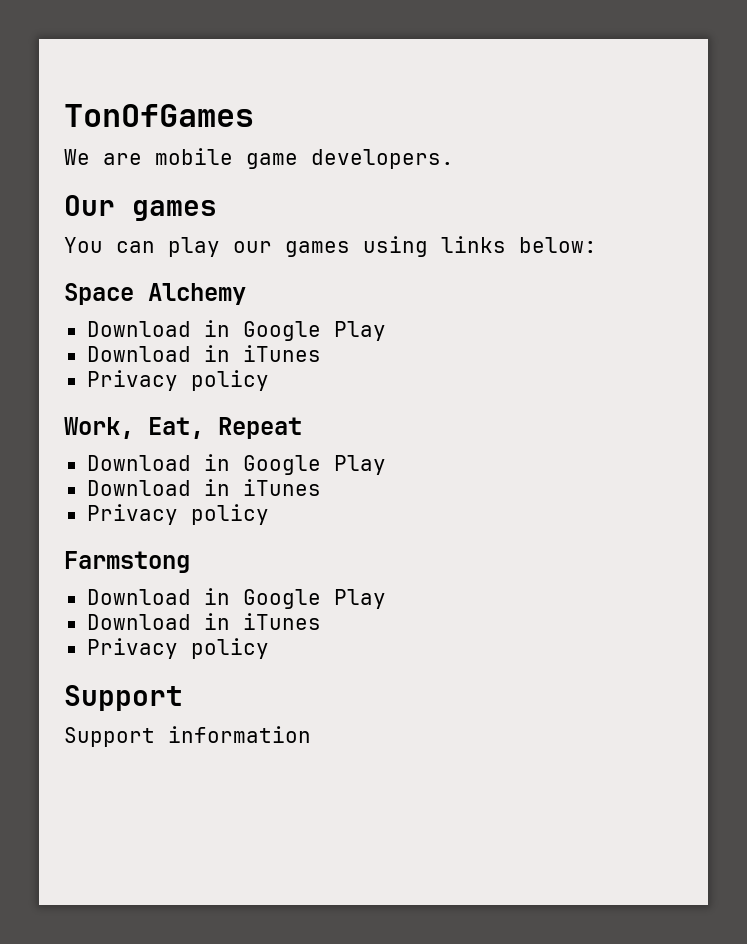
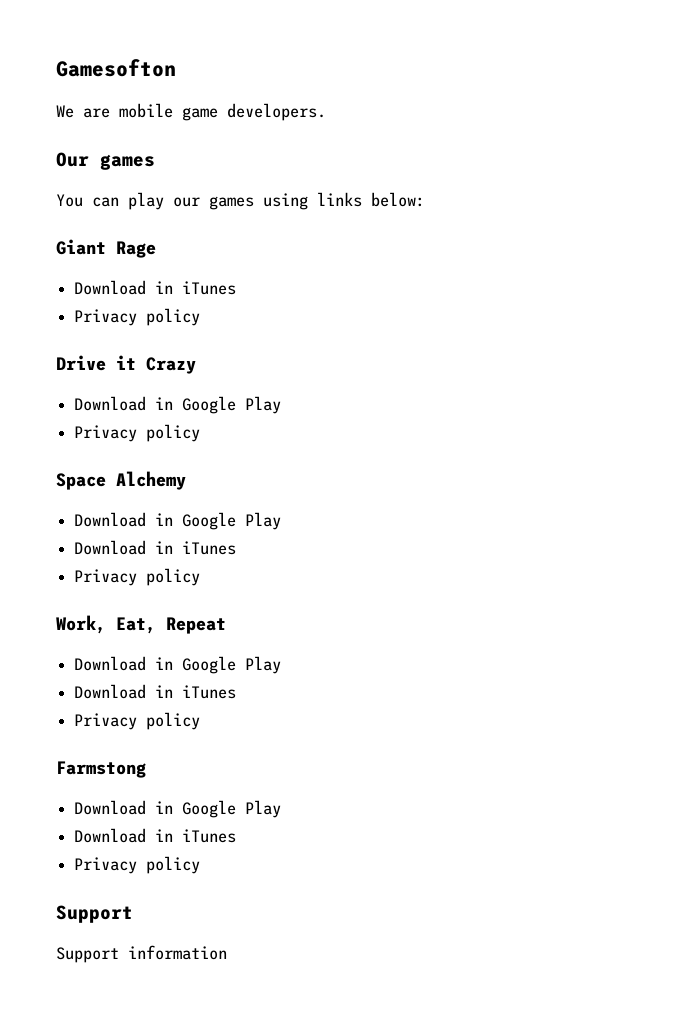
[64,104,254,127] TonOfGames -> [56,59,176,77] Gamesofton
(597, 245) none -> [56,239,156,258] [74,280,237,295] [74,308,201,326] [56,355,196,374] [74,396,282,414] [74,424,201,442] // Giant Rage // Download in iTunes // Privacy policy // Drive it Crazy // Download in Google Play // Privacy policy

